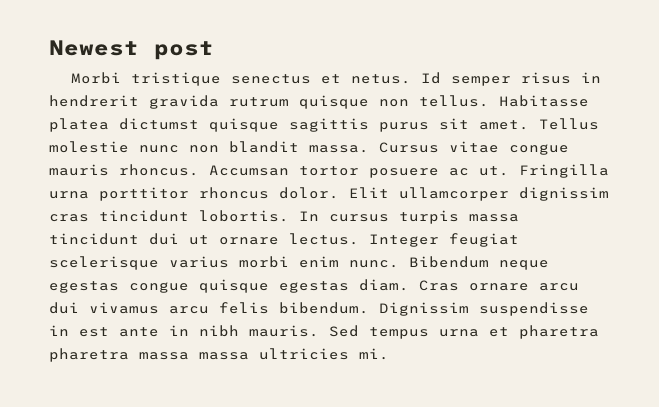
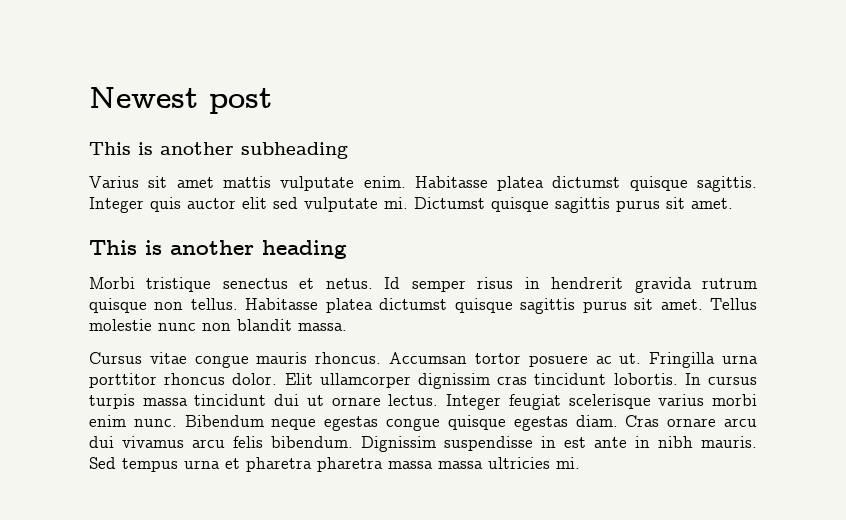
(214, 50) none -> [89,142,348,159] [89,176,757,192] [89,197,733,213] [89,240,347,259] // This is another subheading // Varius sit amet mattis vulputate enim. Habitasse platea dictumst quisque sagittis. Integer quis auctor elit sed vulputate mi. Dictumst quisque sagittis purus sit amet. // This is another heading
(369, 149) none -> (347, 327) //

